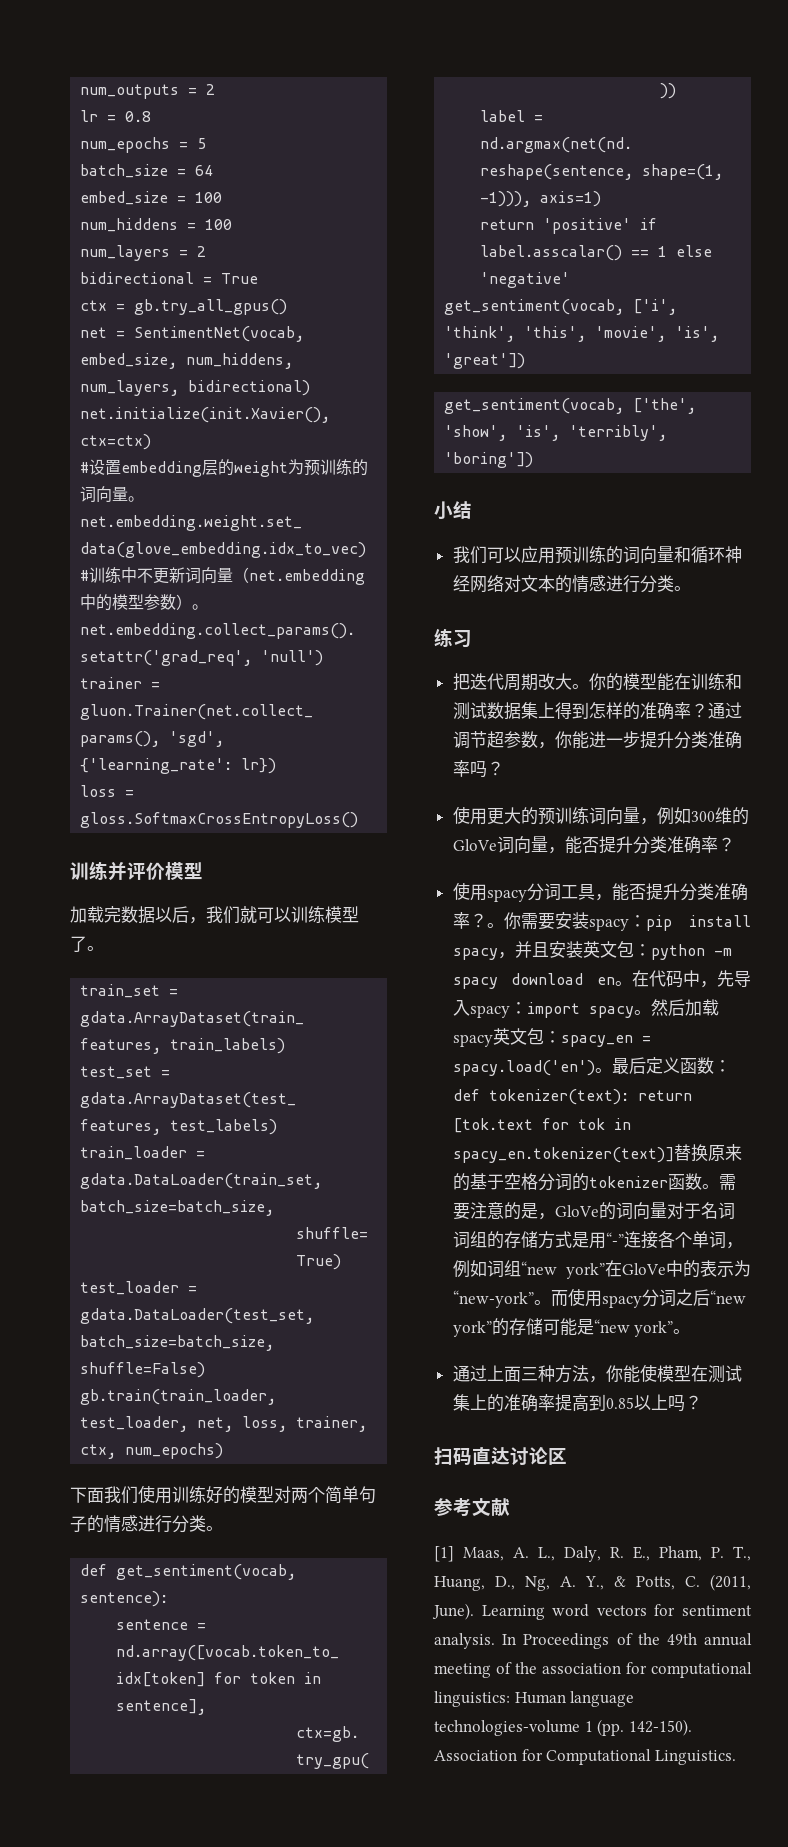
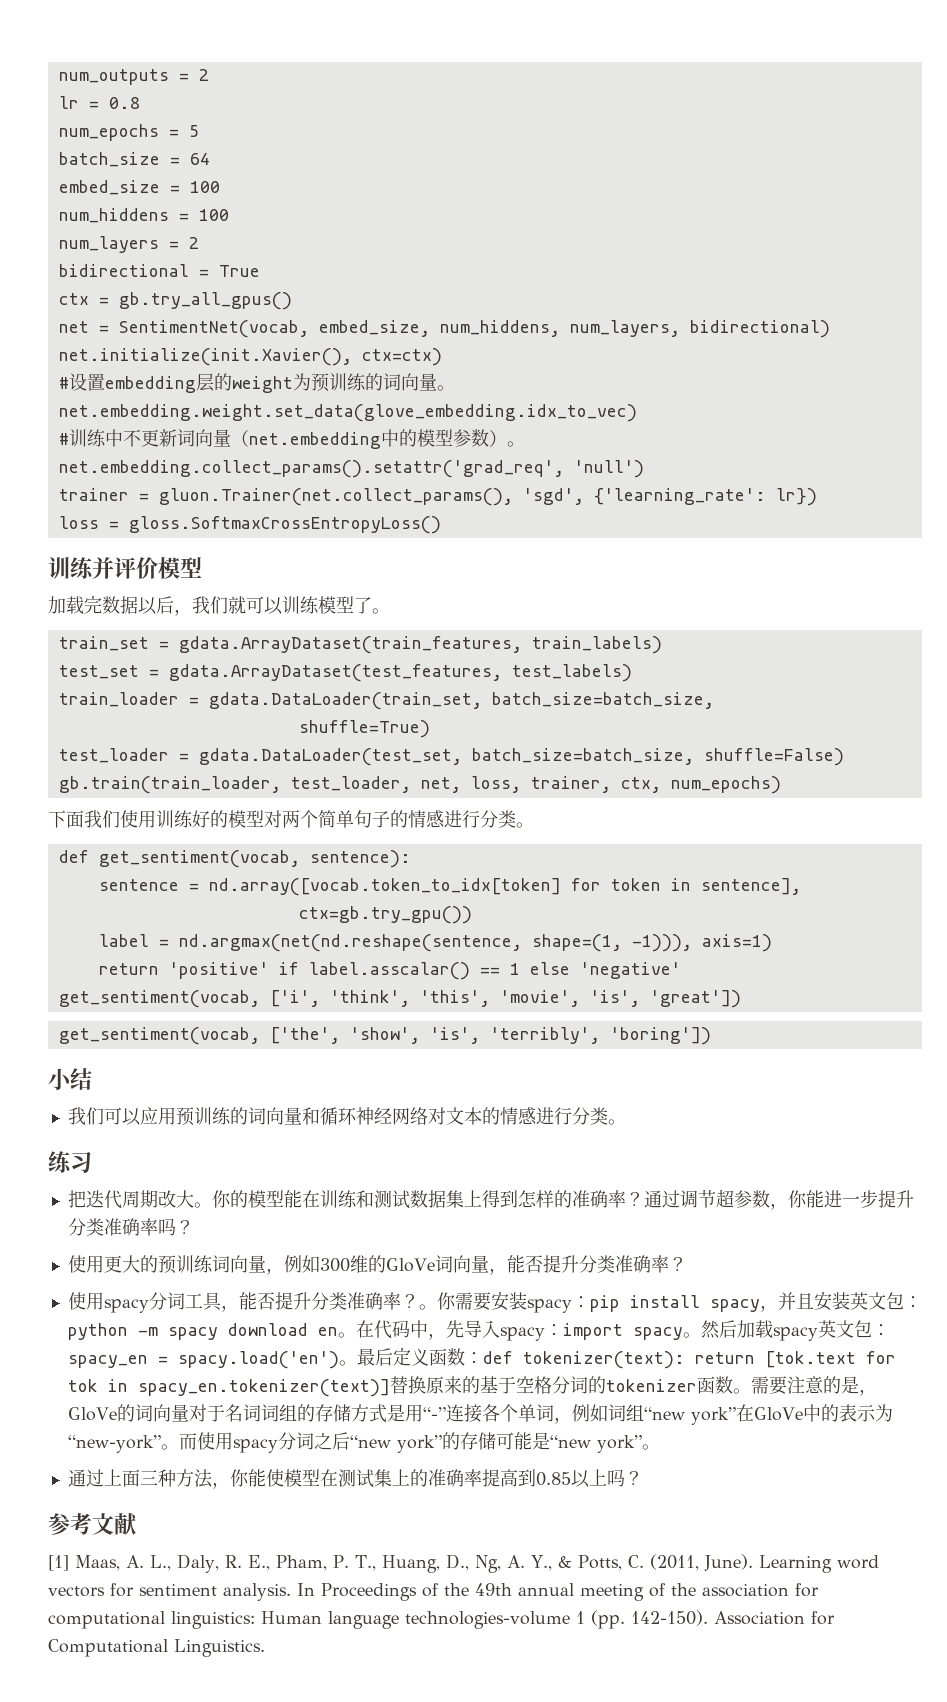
[434,1447,567,1466] // 扫码直达讨论区 -> (643, 1478) none

